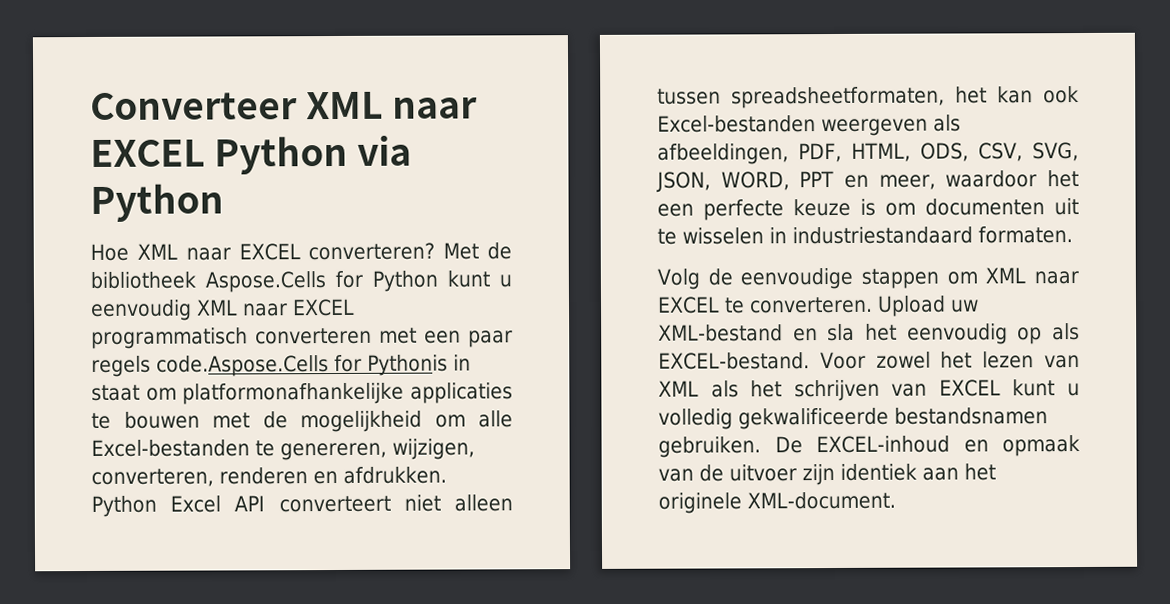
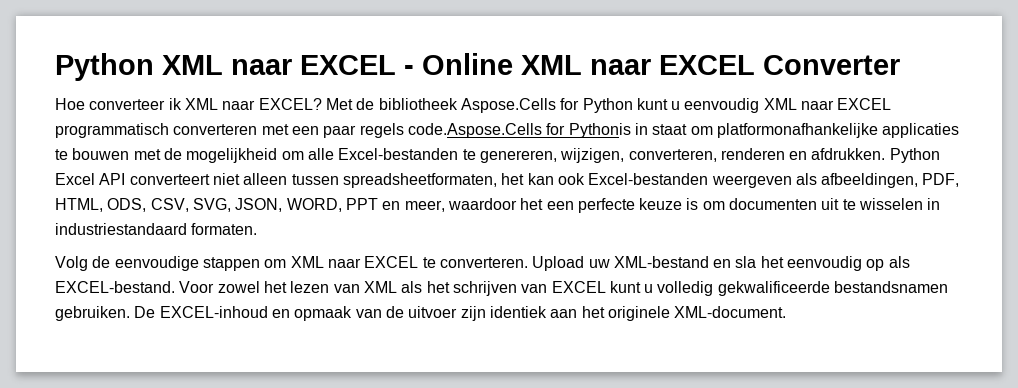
[90,91,478,120] [90,135,412,175] [90,183,224,222] [90,242,436,261] Converteer XML naar EXCEL Python via Python // Hoe XML naar EXCEL converteren? -> [55,53,900,81] [55,98,322,110] Python XML naar EXCEL - Online XML naar EXCEL Converter // Hoe converteer ik XML naar EXCEL?

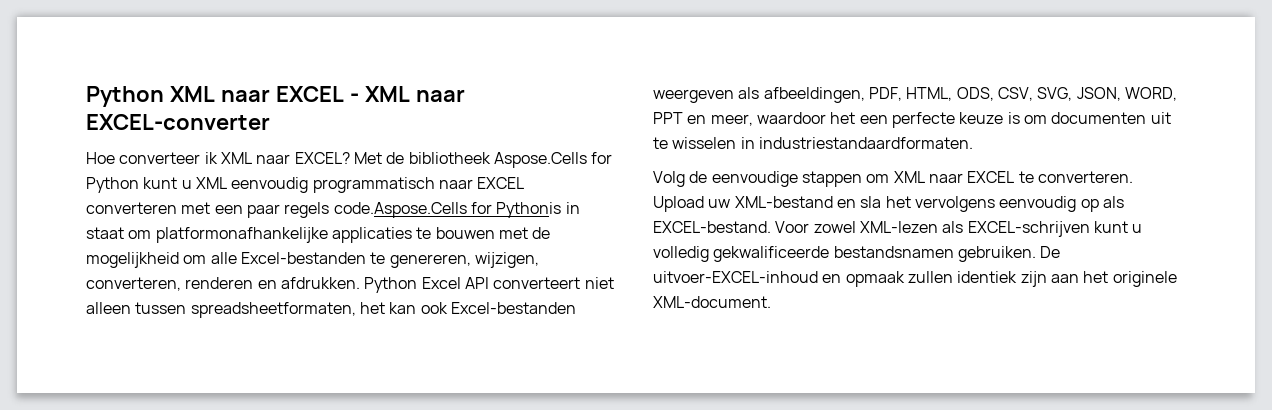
[422,53,900,75] Online XML naar EXCEL Converter -> [364,86,465,102] [86,114,270,130] XML naar EXCEL-converter
[684,98,892,113] [55,123,169,138] eenvoudig XML naar EXCEL programmatisch -> [195,177,525,193] XML eenvoudig programmatisch naar EXCEL
[55,223,258,235] industriestandaard formaten. -> [758,137,973,149] industriestandaardformaten.
(784, 262) none -> [914,196,995,212] vervolgens
[263,281,606,296] het lezen van XML als het schrijven van EXCEL -> [859,221,1090,237] XML-lezen als EXCEL-schrijven
[159,306,268,318] EXCEL-inhoud -> [653,271,818,283] uitvoer-EXCEL-inhoud
[355,306,547,321] van de uitvoer zijn identiek -> [907,271,1047,287] zullen identiek zijn

